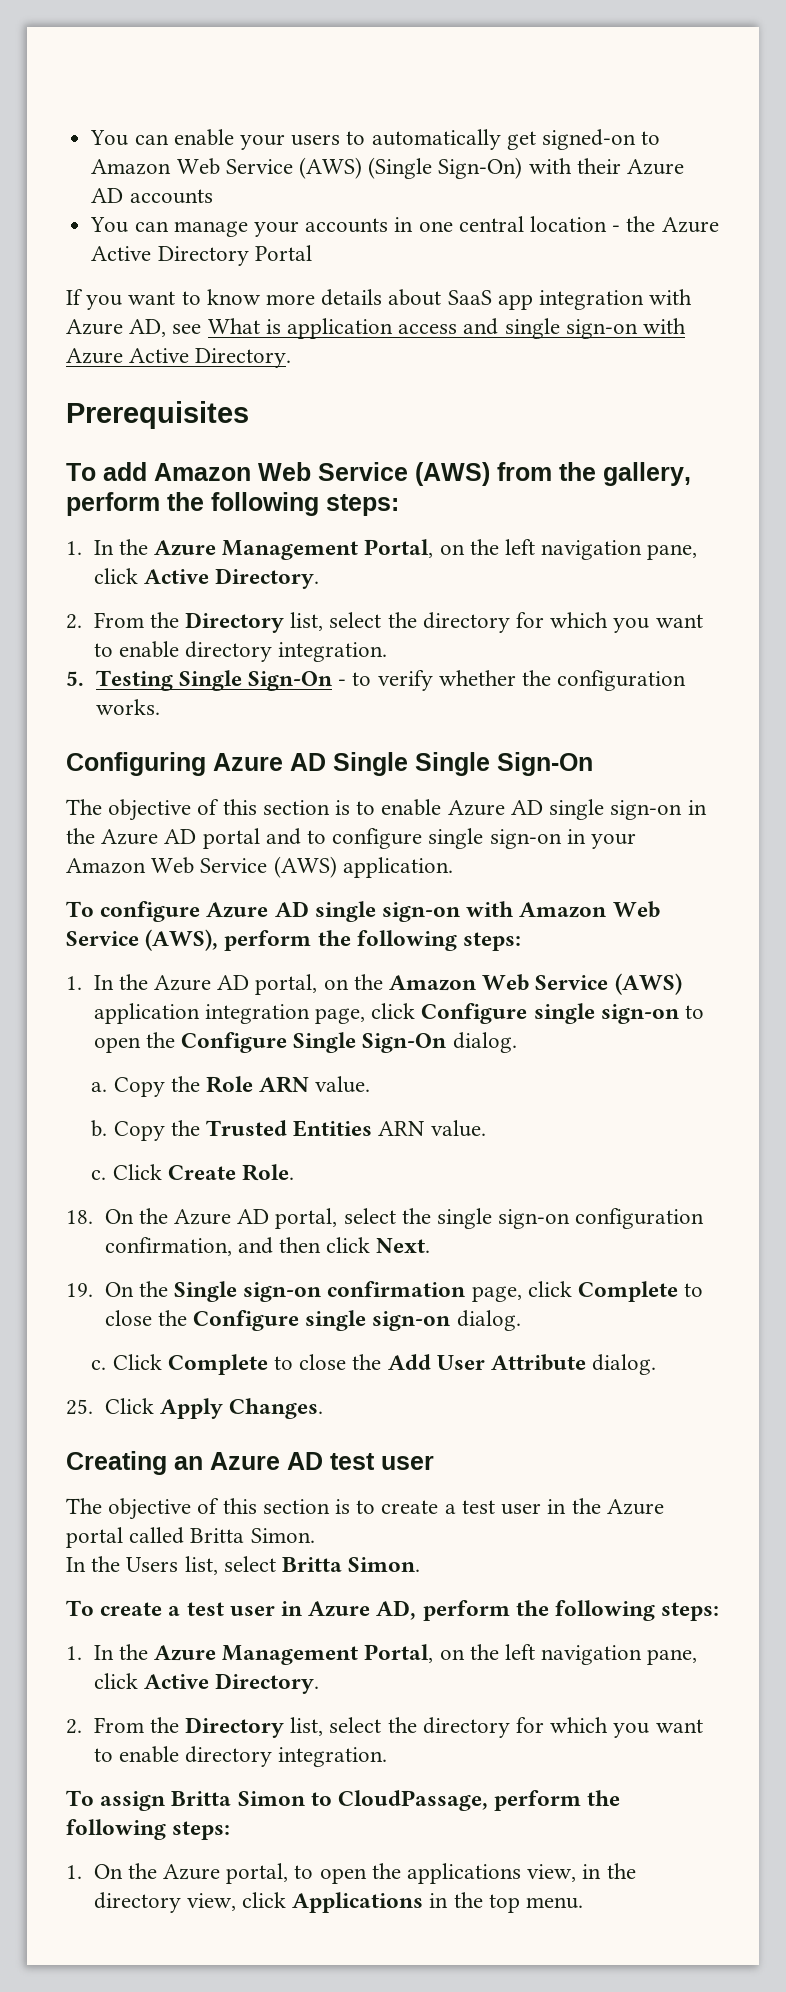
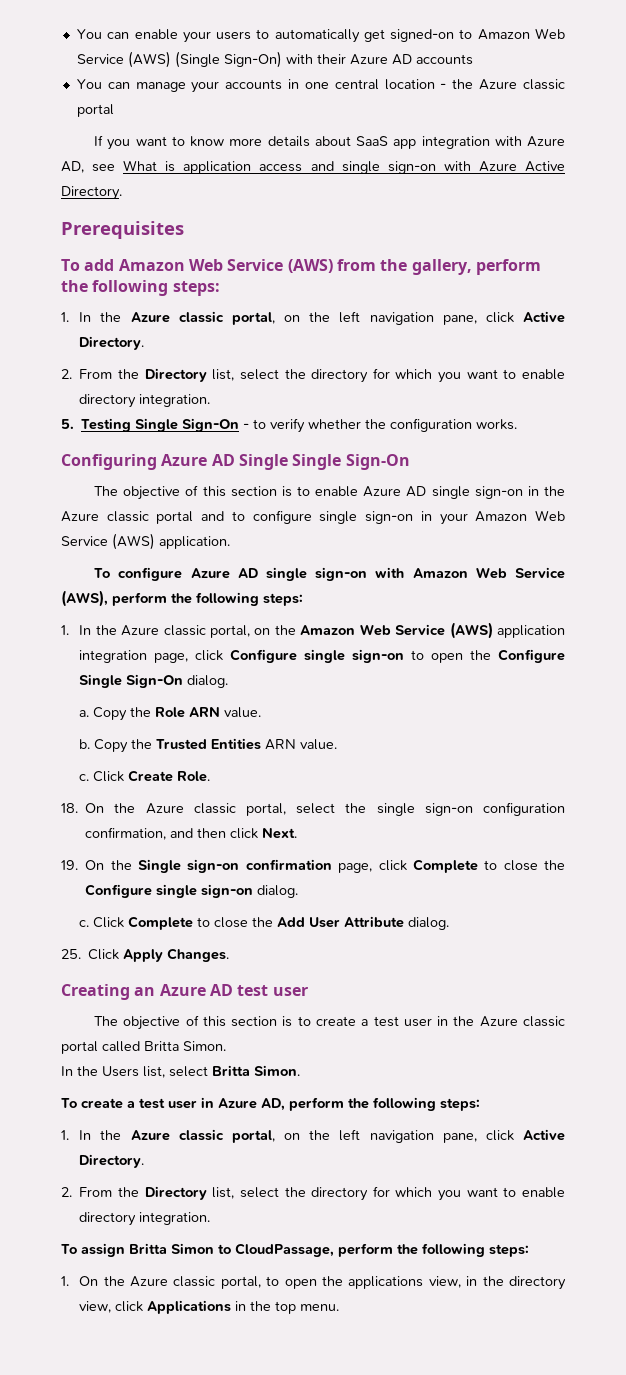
[91,245,312,266] Active Directory Portal -> [522,79,565,90] [76,104,114,117] classic portal
[222,539,434,560] Management Portal, -> [178,311,275,325] classic portal,
[164,829,197,844] AD -> [106,511,149,522] classic
[217,975,250,990] AD -> [163,625,206,636] classic
[237,1209,270,1224] AD -> [193,803,236,814] classic
(664, 1507) none -> [523,1016,566,1027] classic
[222,1644,434,1665] Management Portal, -> [178,1129,275,1143] classic portal,
(220, 1872) none -> [173,1276,216,1287] classic

